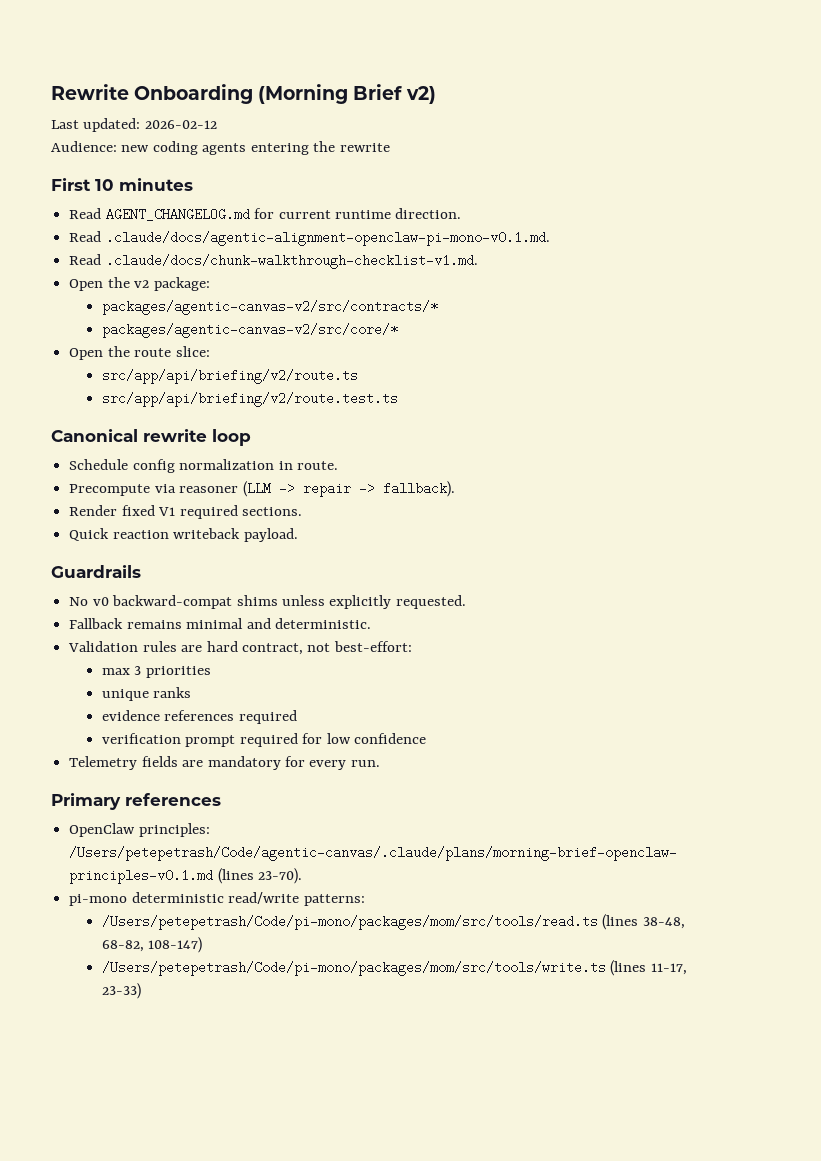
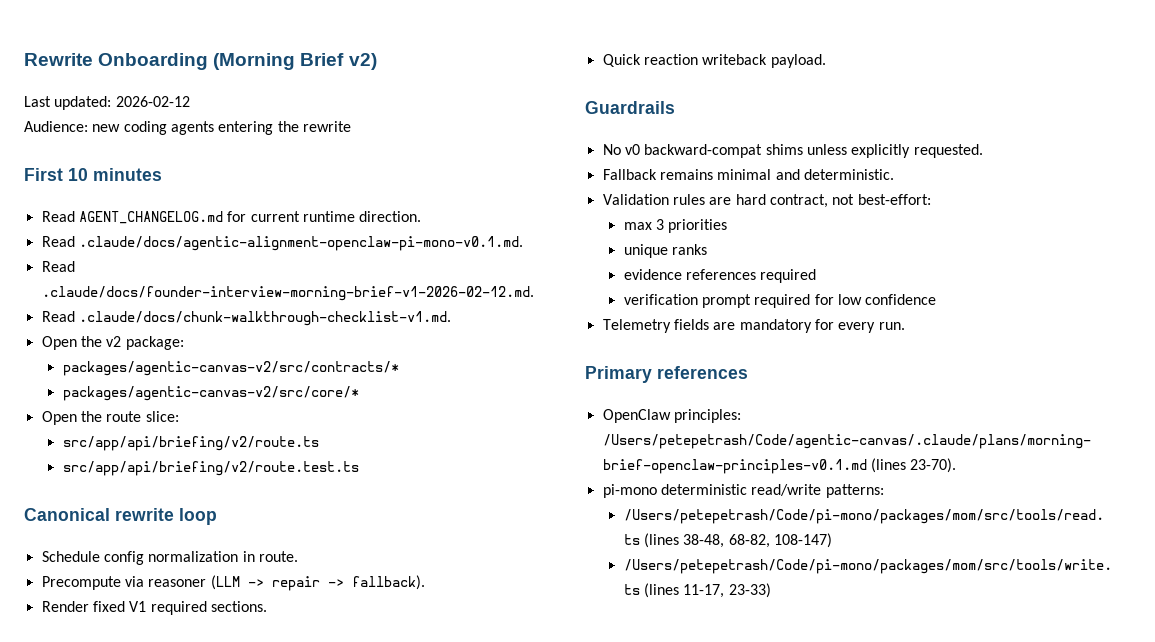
(550, 238) none -> [41,261,75,272] [41,286,534,301] // Read .claude/docs/founder-interview-morning-brief-v1-2026-02-12.md.

